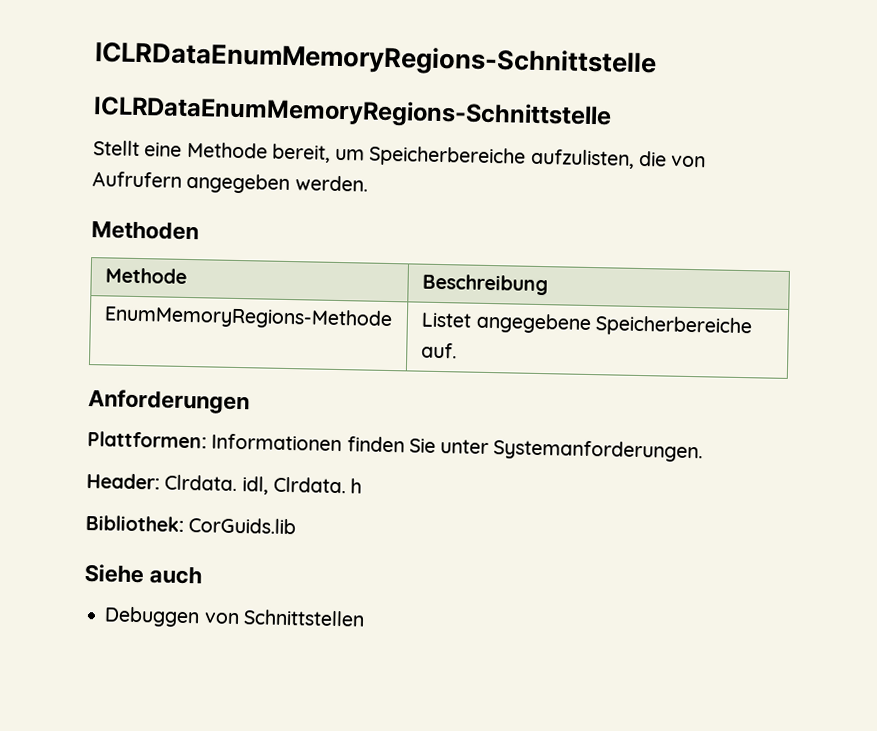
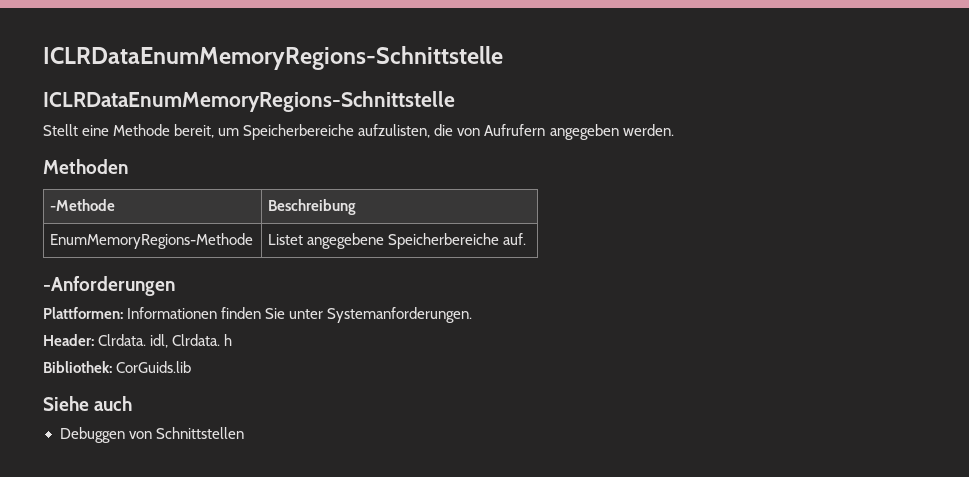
[105,267,188,284] Methode -> [50,199,116,211] -Methode
[88,389,250,415] Anforderungen -> [43,276,175,296] -Anforderungen

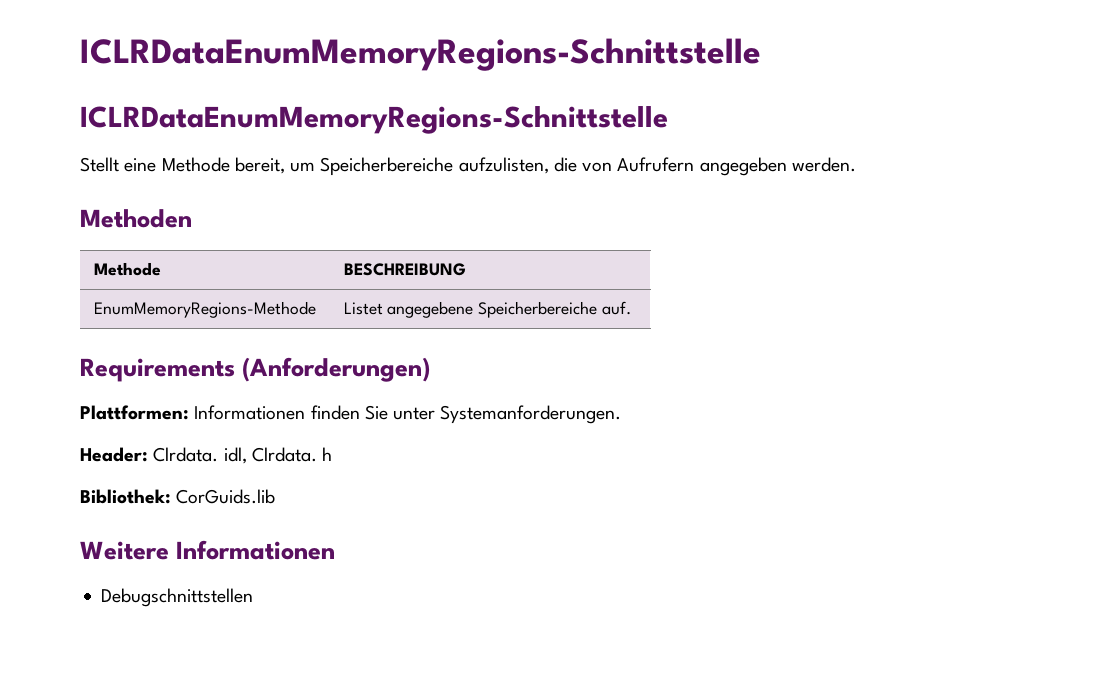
[50,199,116,211] [268,199,357,215] -Methode | Beschreibung -> [93,262,161,276] [343,263,466,276] Methode | BESCHREIBUNG
[43,276,175,296] -Anforderungen -> [80,357,431,382] Requirements (Anforderungen)
[43,396,133,411] [59,427,244,443] Siehe auch // Debuggen von Schnittstellen -> [80,540,336,560] [101,588,254,607] Weitere Informationen // Debugschnittstellen

